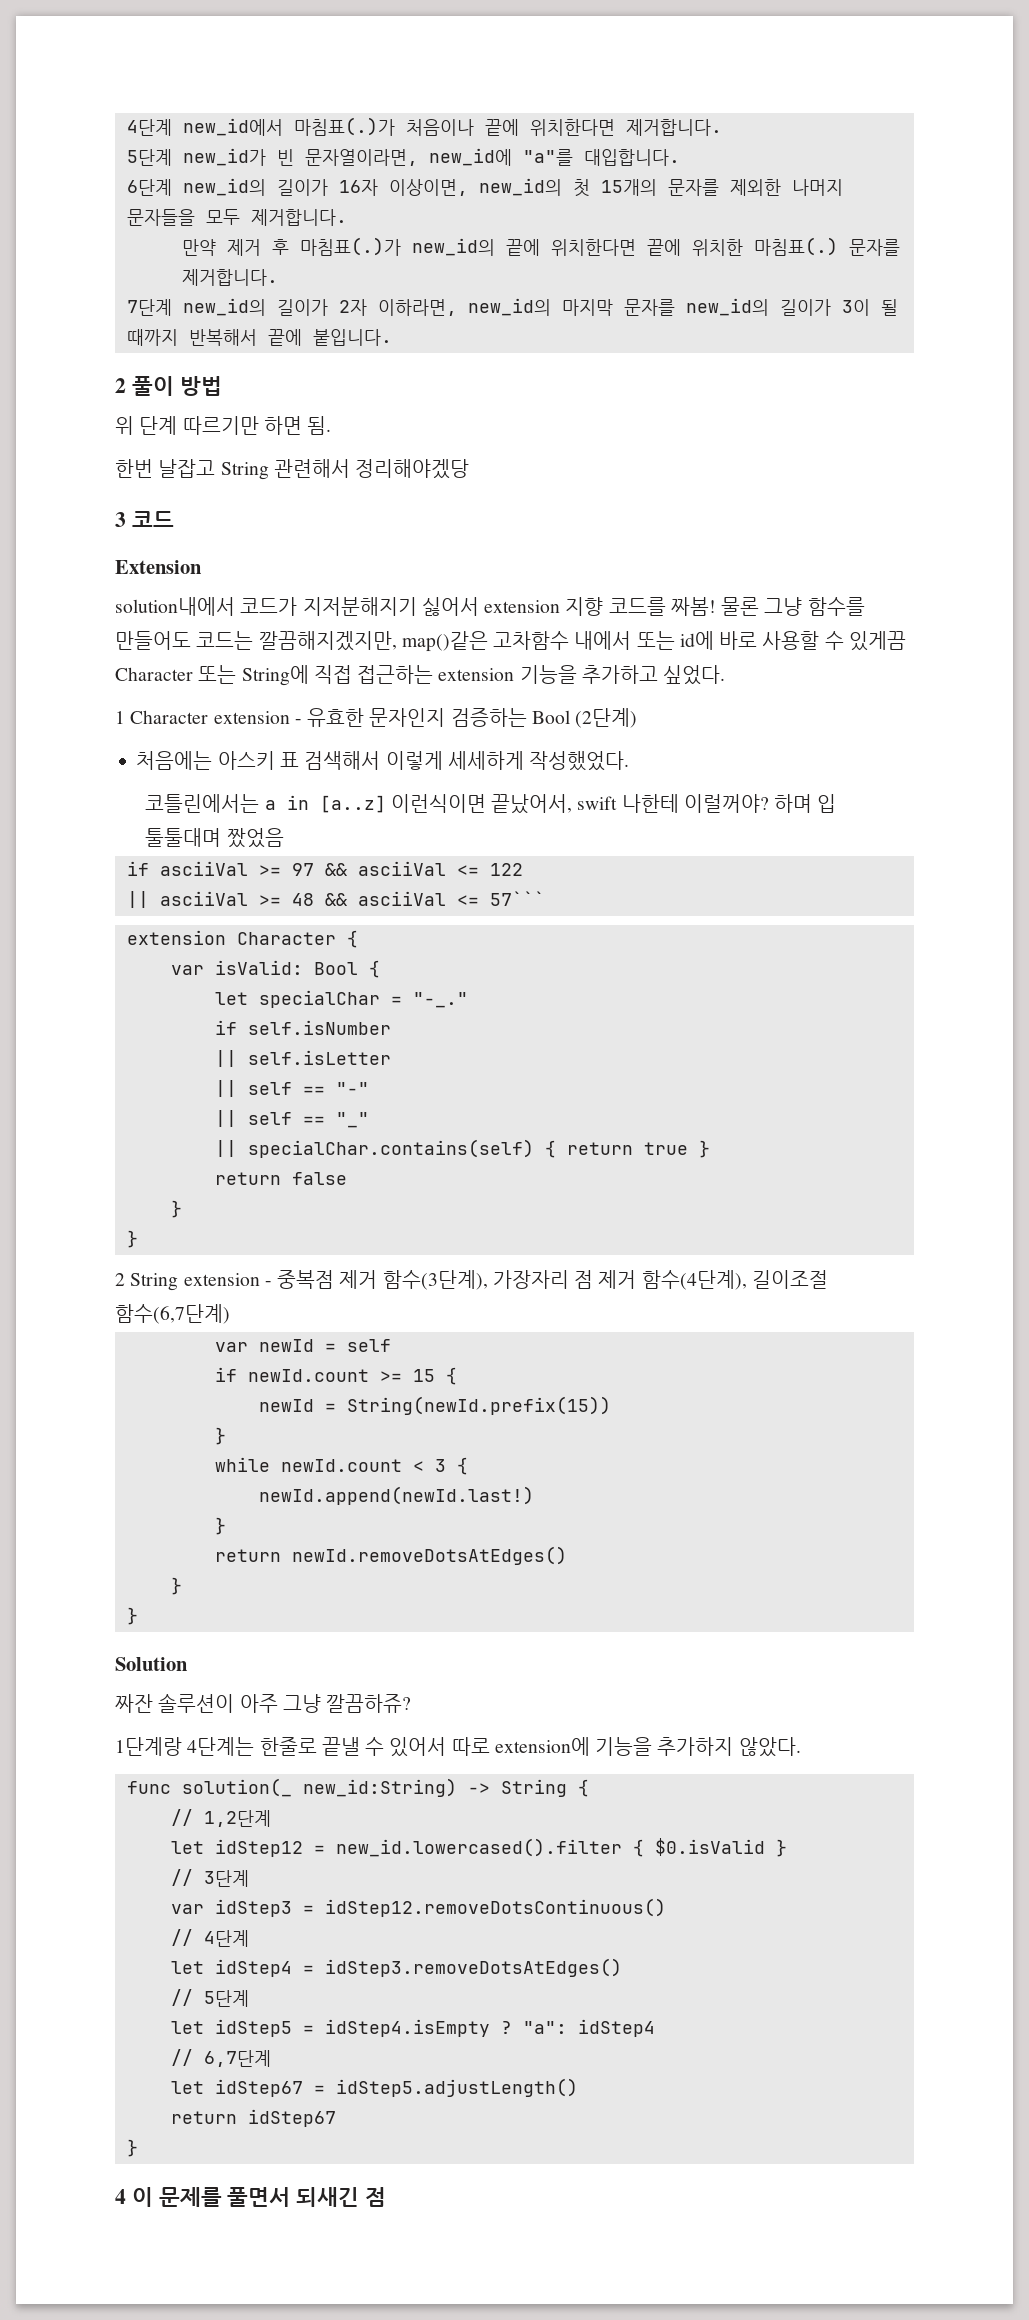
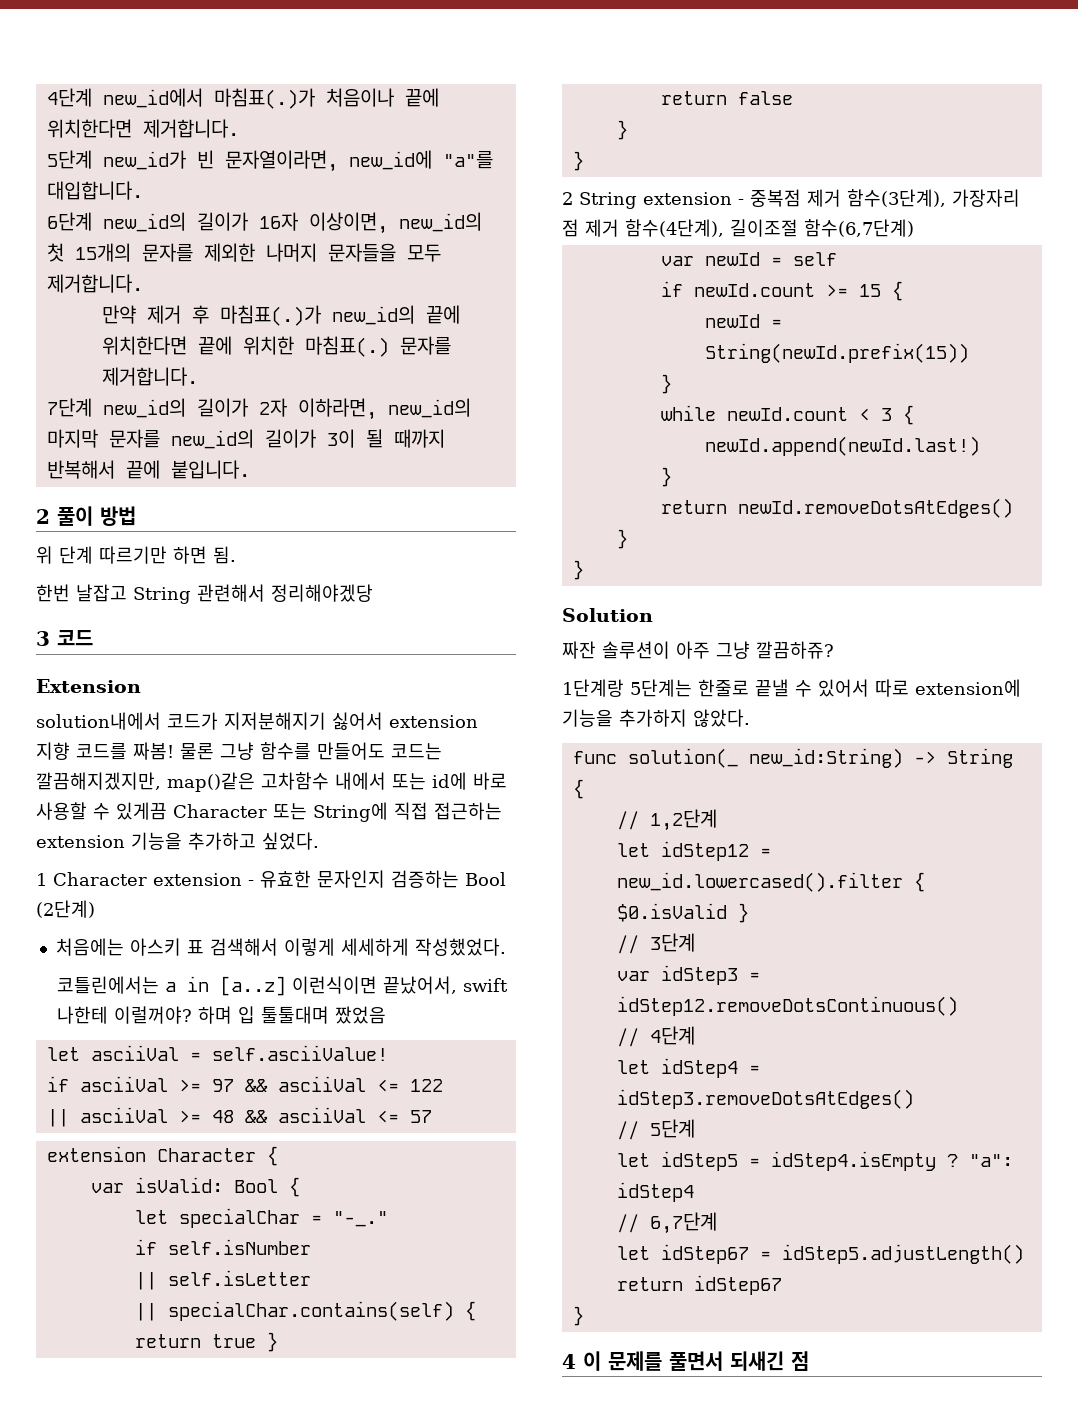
(284, 838) none -> [46,1045,388,1061] // let asciiVal = self.asciiValue!
[489,891,545,906] 57``` -> [409,1110,432,1123] 57
[214,1080,369,1097] [214,1110,369,1128] // || self == "-" // || self == "_" -> (311, 1278) none
[187,1737,255,1756] 4단계는 -> [630,679,692,697] 5단계는

